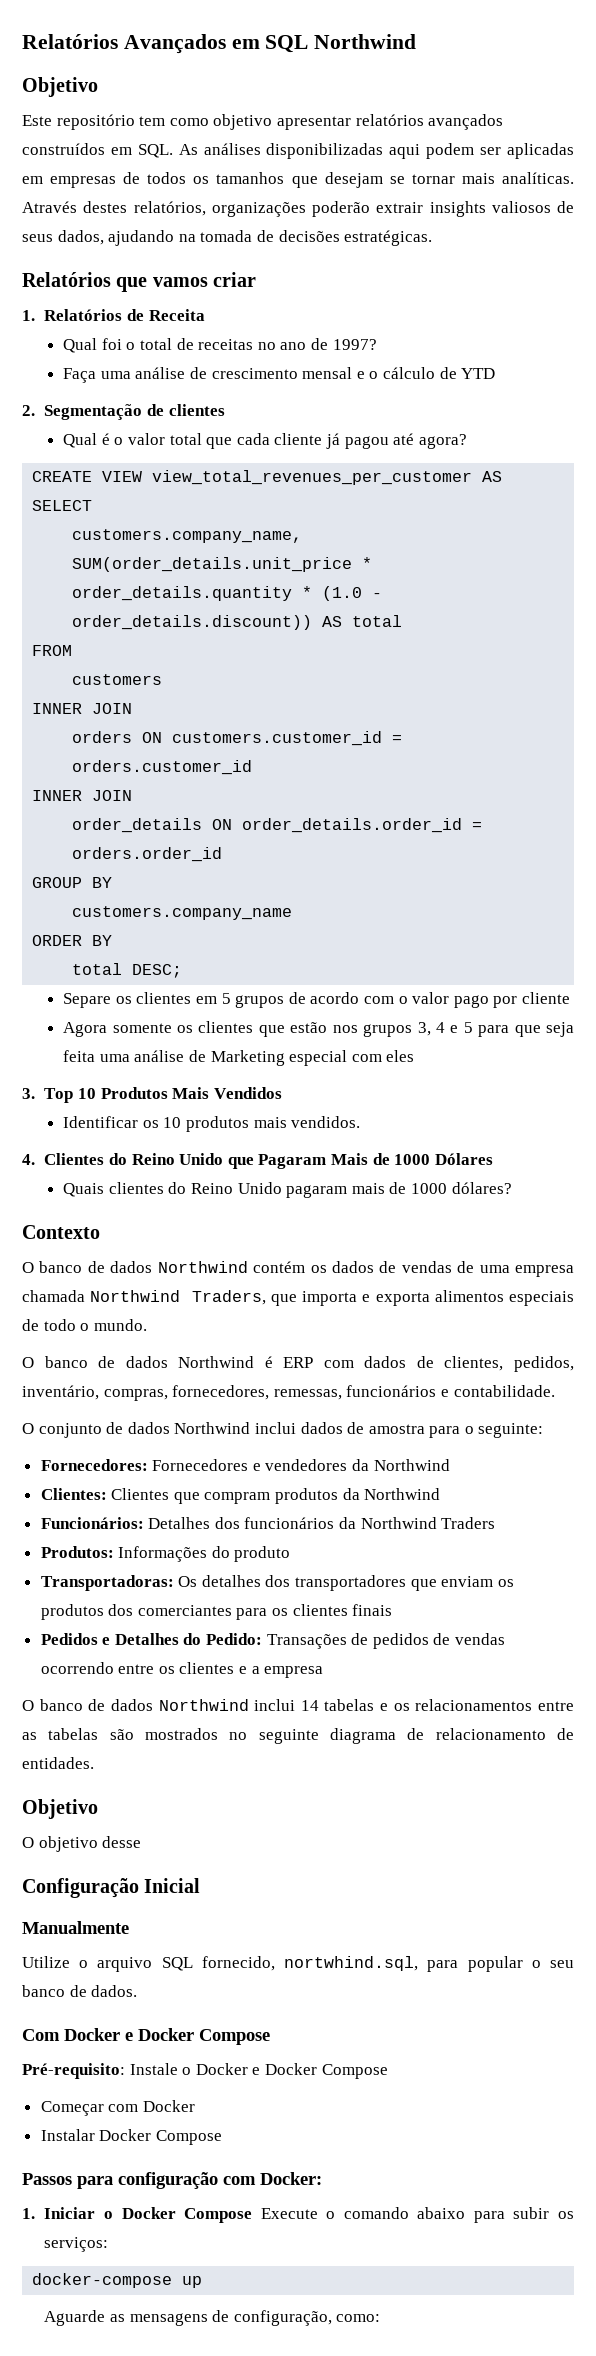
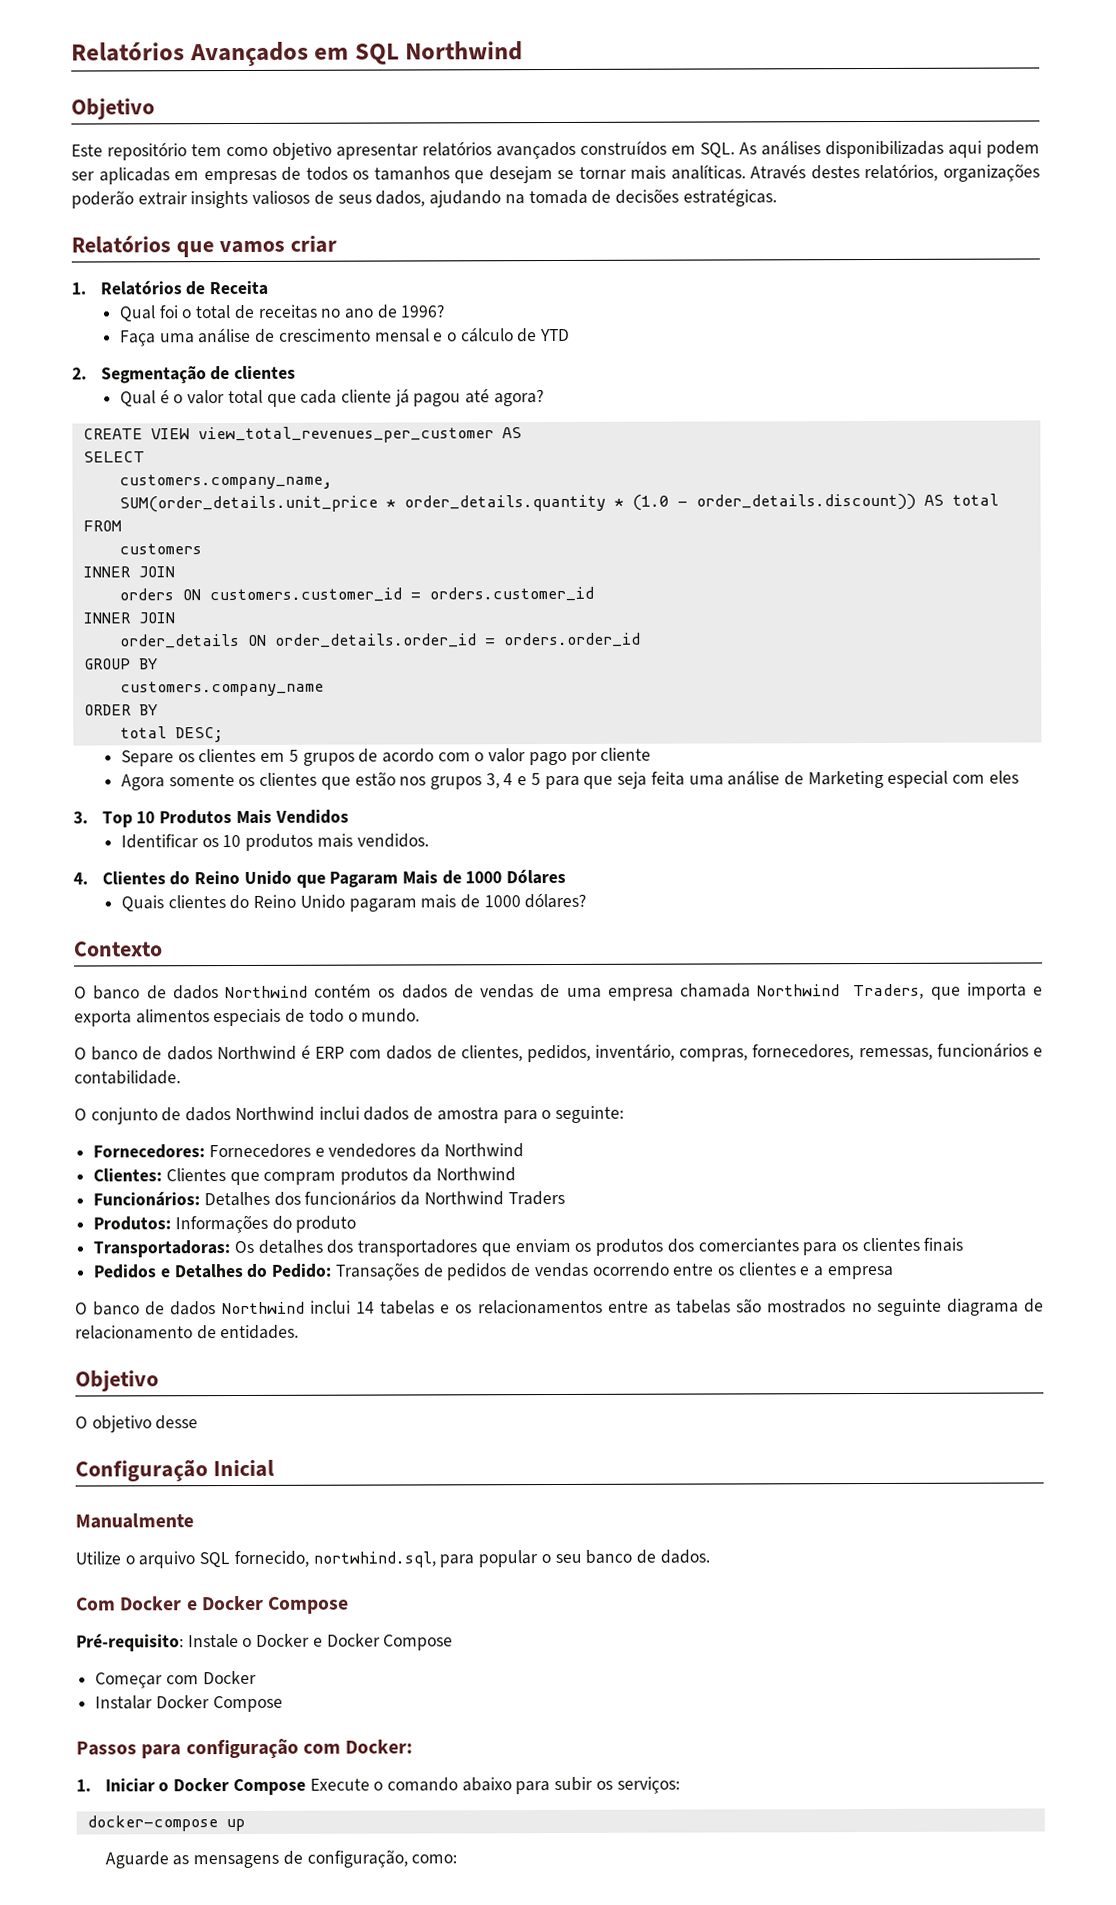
[332,339,377,350] 1997? -> [400,304,446,318] 1996?

